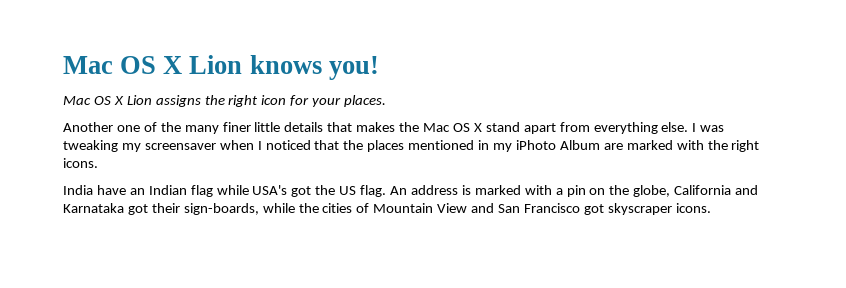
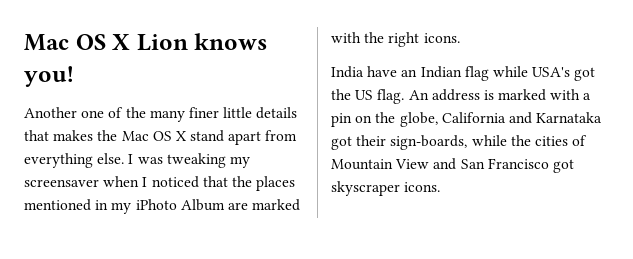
[63,95,387,107] // Mac OS X Lion assigns the right icon for your places. -> (74, 76) none

